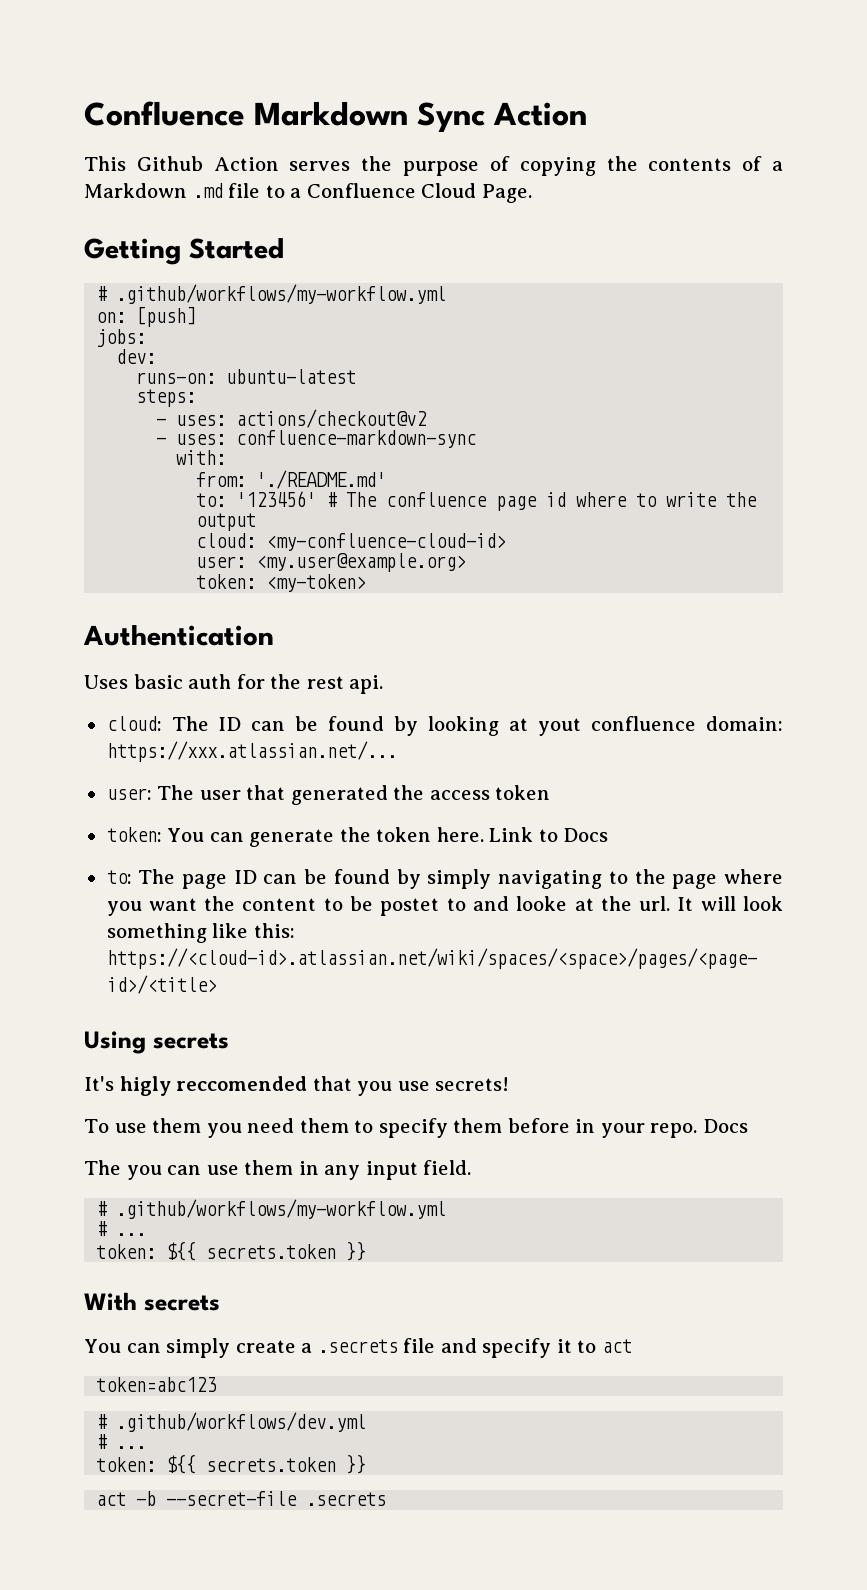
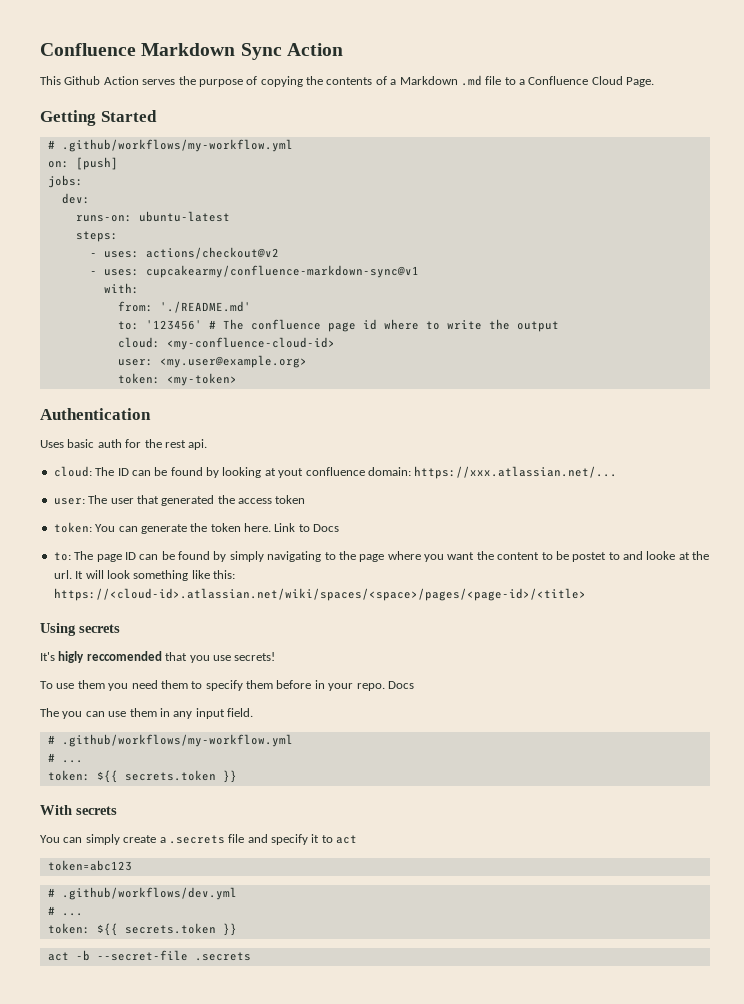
[236,430,477,448] confluence-markdown-sync -> [145,265,419,278] cupcakearmy/confluence-markdown-sync@v1

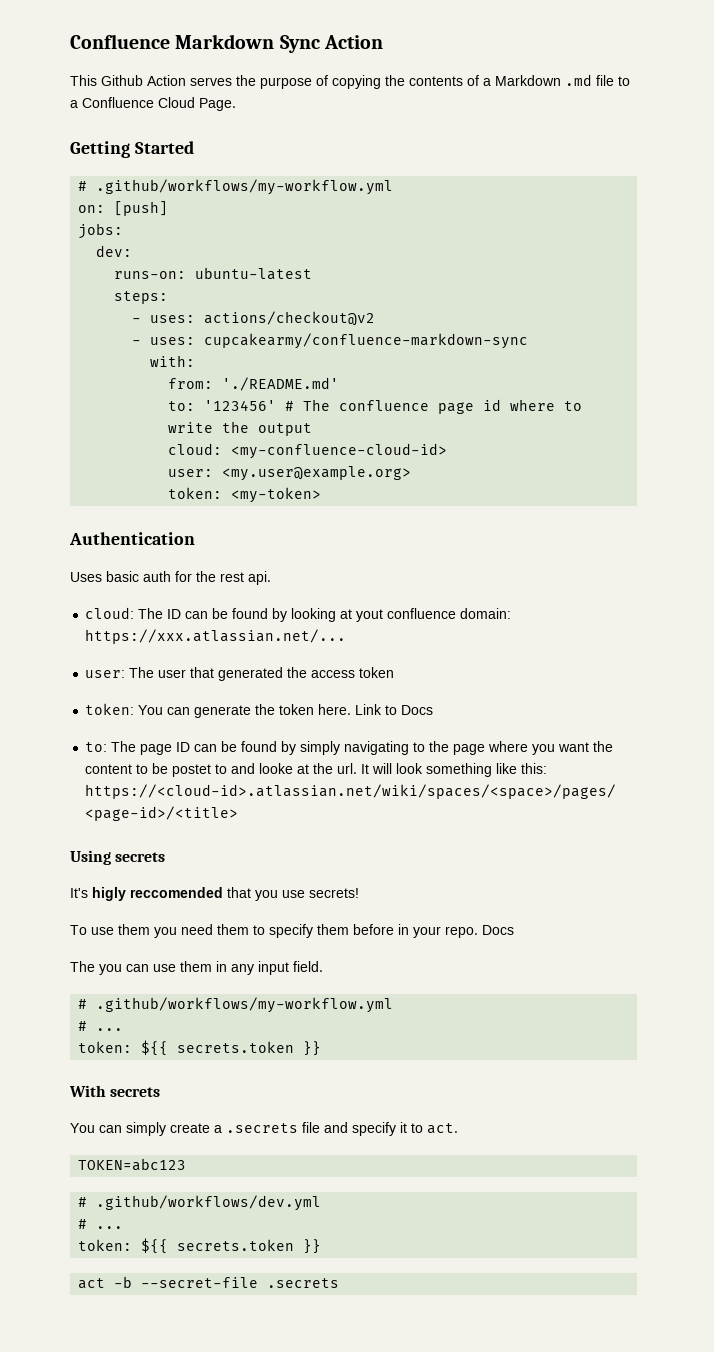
[145,265,419,278] cupcakearmy/confluence-markdown-sync@v1 -> [204,333,529,349] cupcakearmy/confluence-markdown-sync
[336,835,358,844] [47,860,132,871] act // token=abc123 -> [427,1123,458,1134] [78,1158,187,1171] act. // TOKEN=abc123

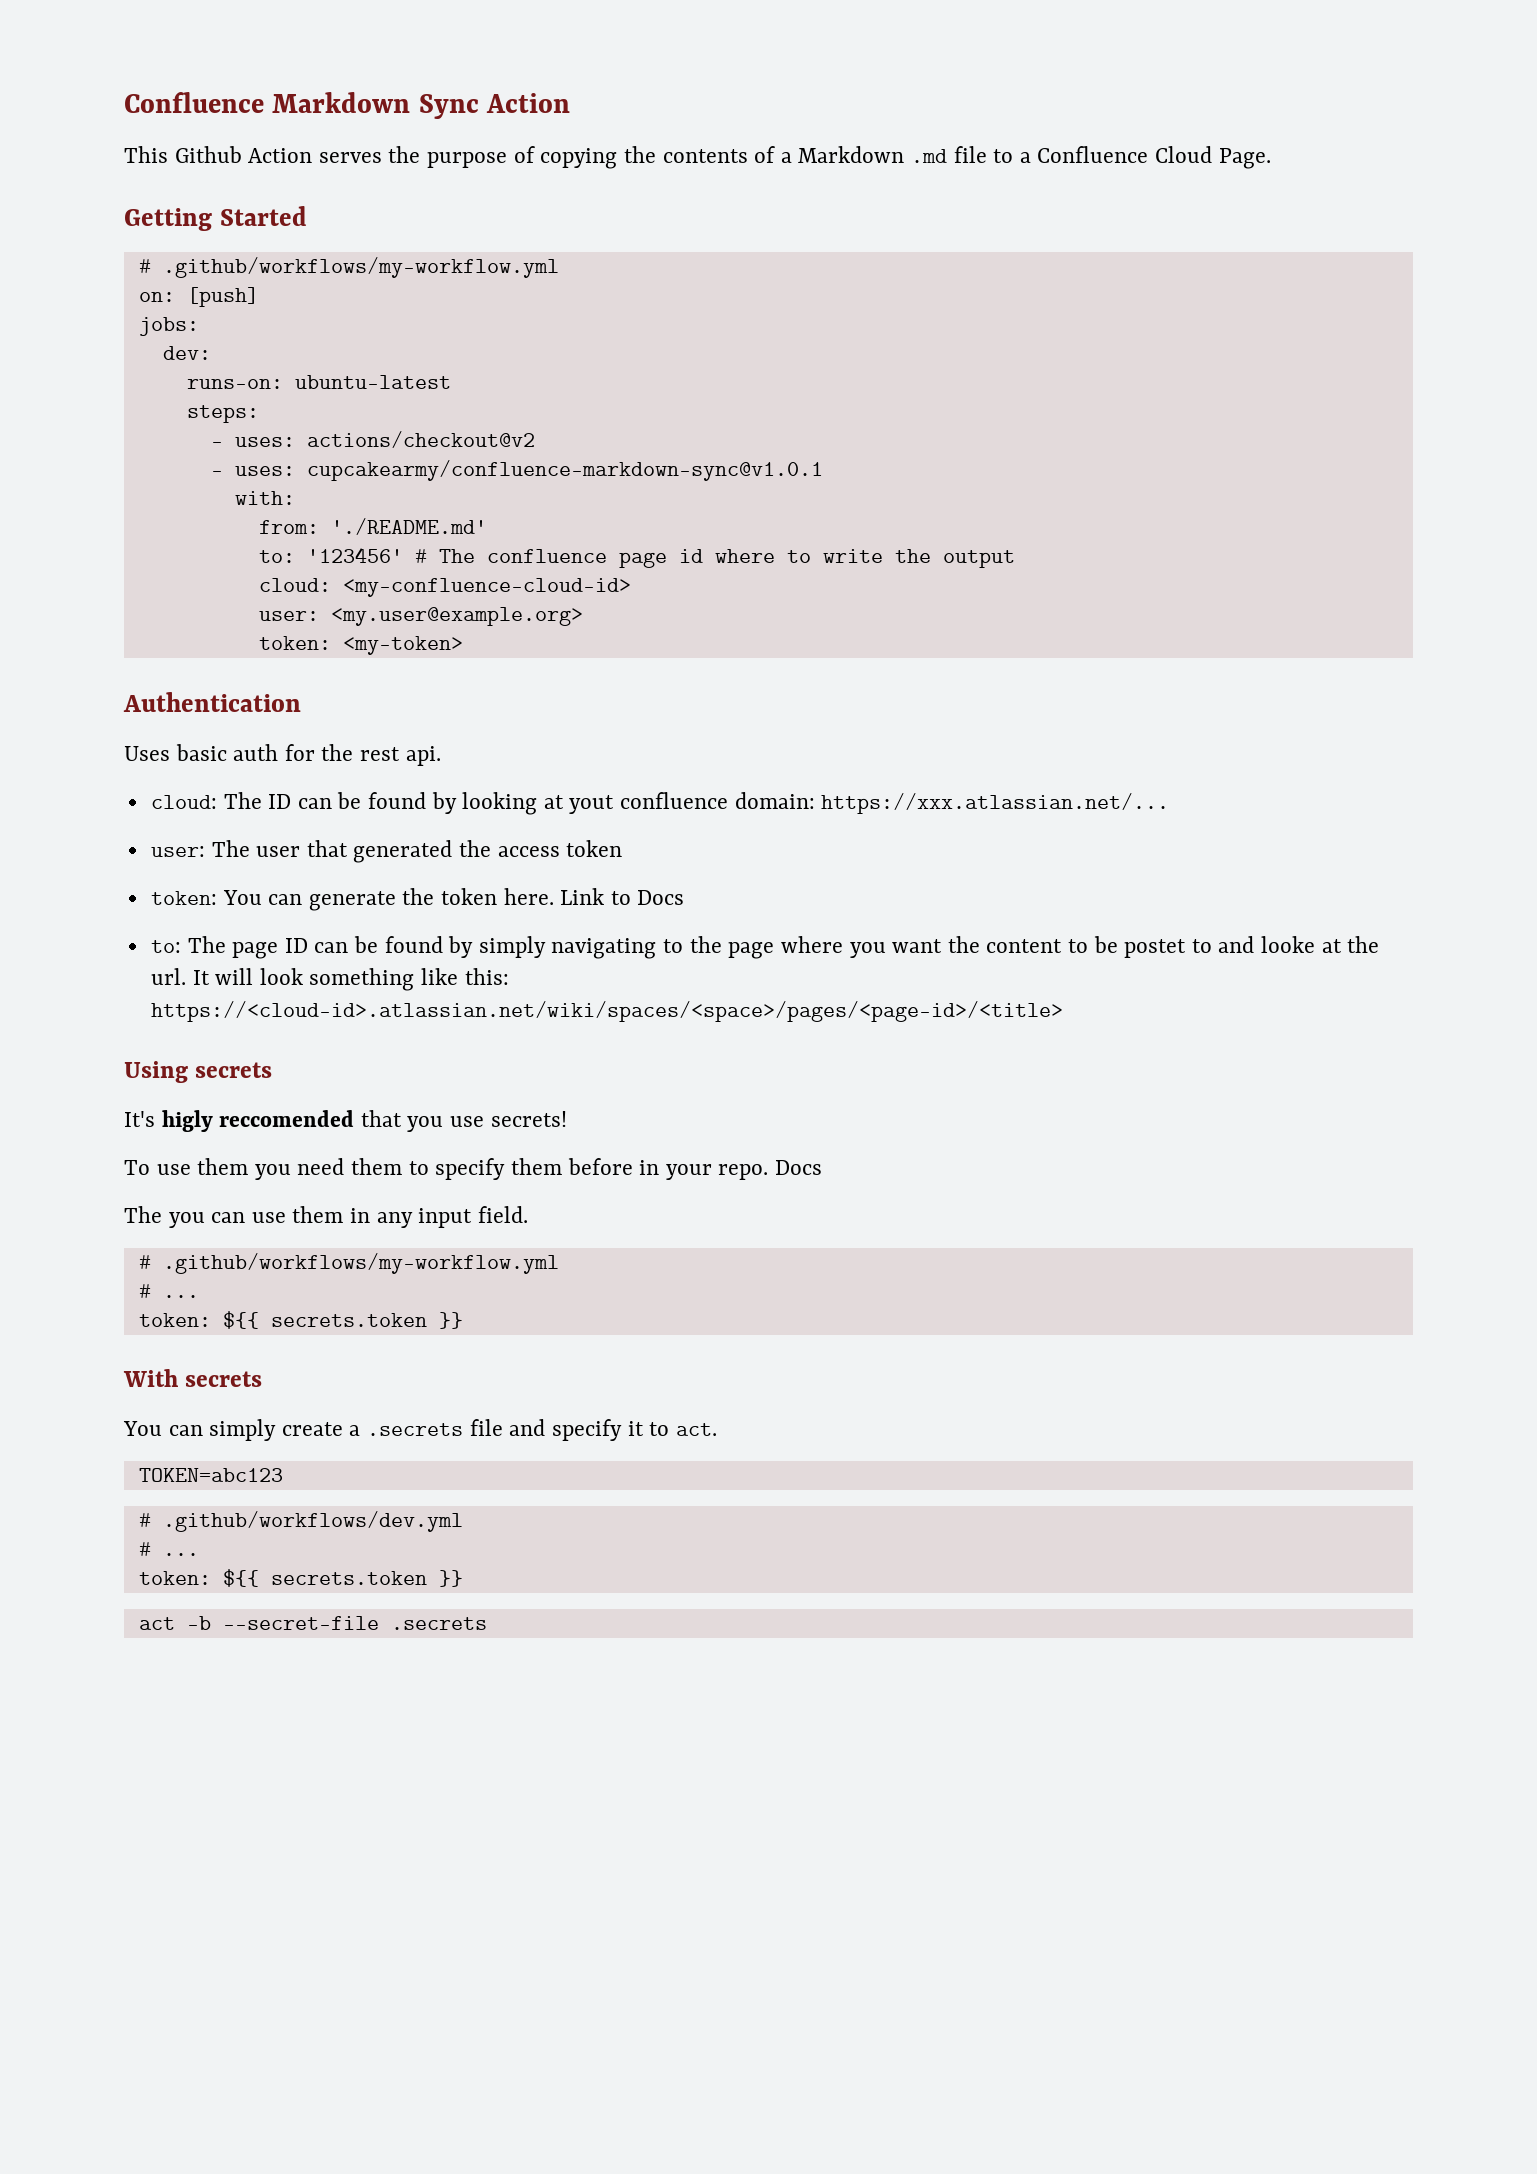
[204,333,529,349] cupcakearmy/confluence-markdown-sync -> [306,460,823,481] cupcakearmy/confluence-markdown-sync@v1.0.1

